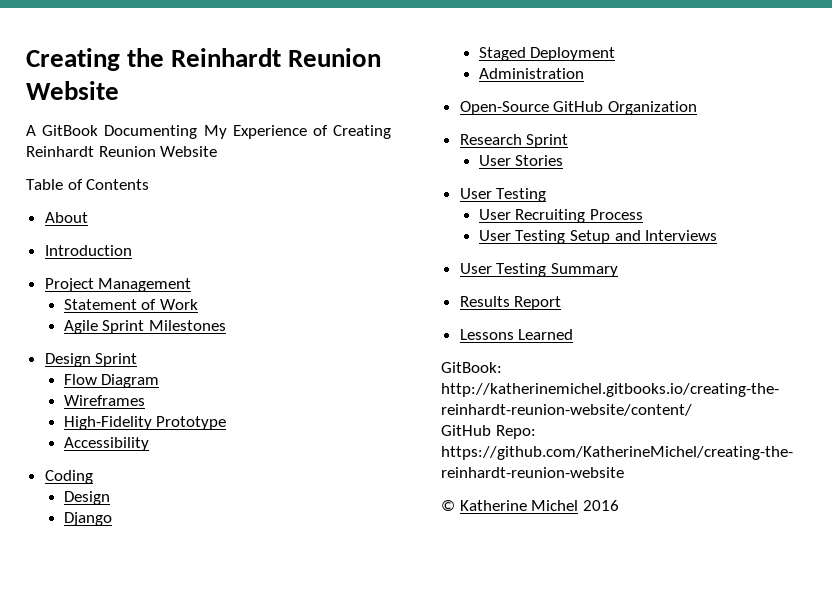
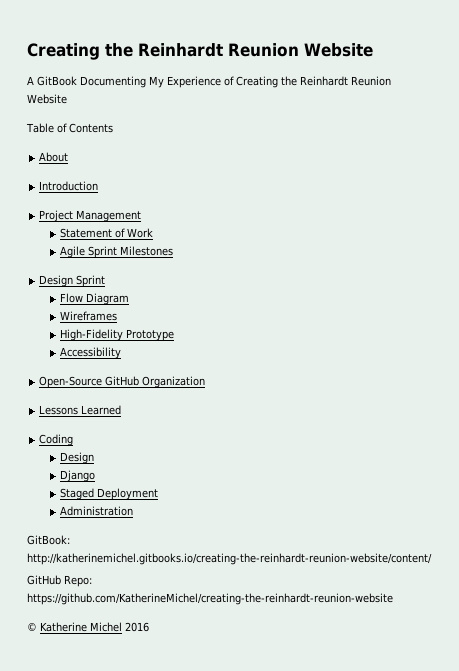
(391, 132) none -> [281,76,297,86] the
(149, 444) none -> [39,376,206,388] [39,405,122,415] // Open-Source GitHub Organization // Lessons Learned
[459,101,697,115] [459,134,569,148] [478,155,564,166] [459,188,547,202] [478,209,644,223] [478,230,718,244] [459,263,618,277] [459,296,562,310] [459,329,574,340] // Open-Source GitHub Organization // Research Sprint // User Stories // User Testing // User Recruiting Process // User Testing Setup and Interviews // User Testing Summary // Results Report // Lessons Learned -> (134, 511) none

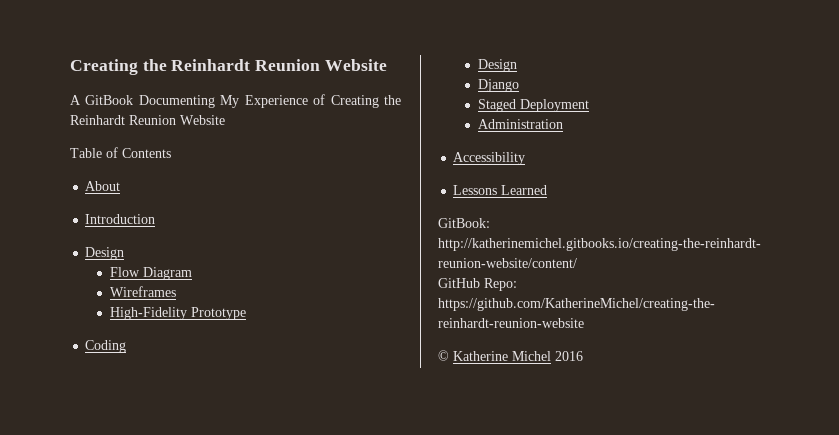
[39,210,142,222] [60,228,154,238] [60,246,174,258] [39,275,106,287] // Project Management // Statement of Work // Agile Sprint Milestones // Design Sprint -> [85,247,125,260] // Design
[60,347,122,359] [39,376,206,388] [39,405,122,415] // Accessibility // Open-Source GitHub Organization // Lessons Learned -> (246, 313) none
(134, 511) none -> [453,152,526,165] [453,185,548,195] // Accessibility // Lessons Learned

